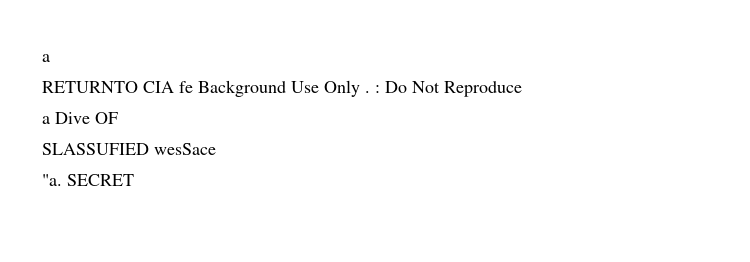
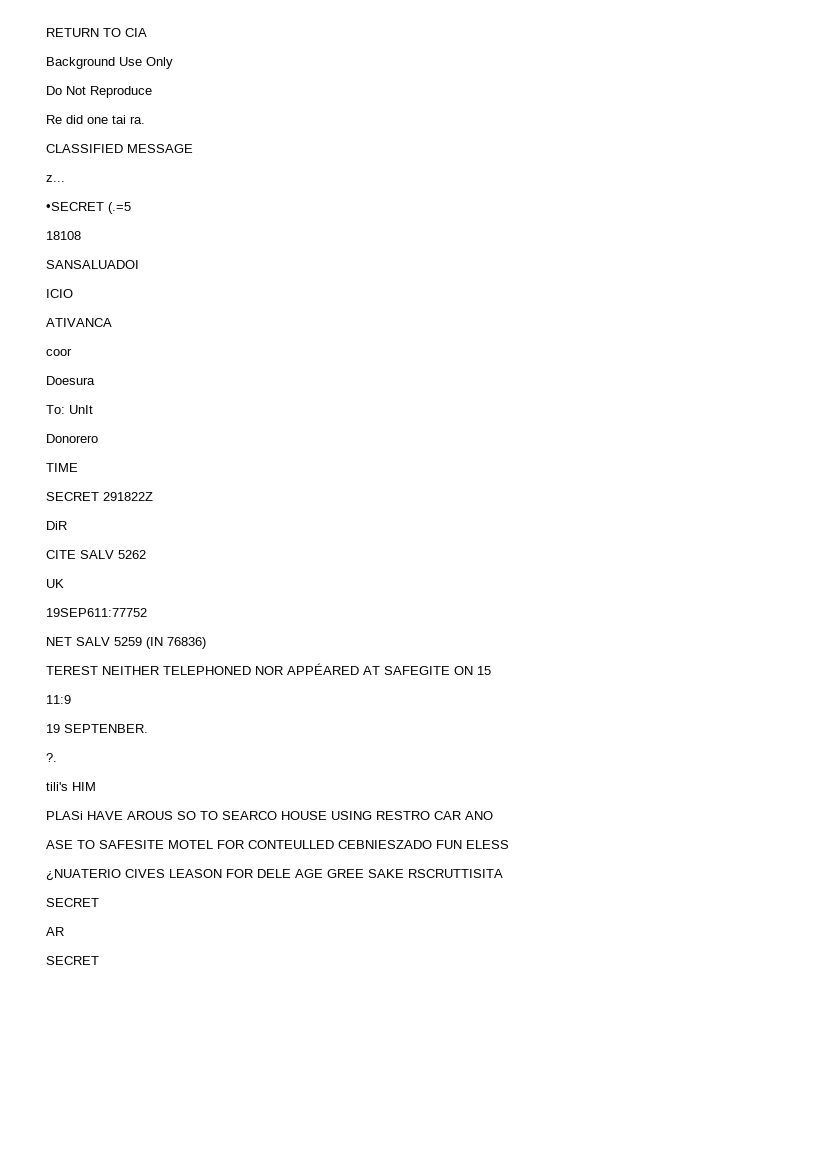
[42,54,50,62] [42,81,193,93] a // RETURNTO CIA fe -> [46,28,147,37] RETURN TO CIA //
[365,85,380,93] . : -> (173, 63) //
[42,112,118,124] [42,143,216,155] [42,174,62,186] a Dive OF // SLASSUFIED wesSace // "a. -> [46,115,145,124] [46,144,193,153] [46,175,65,182] [46,202,131,214] [46,231,81,240] [46,260,139,269] [46,289,73,298] [46,318,112,327] [46,348,72,356] [46,376,95,385] [46,405,93,414] [46,434,98,443] [46,463,78,472] [46,492,153,501] [46,521,67,530] [46,550,146,559] [46,579,64,588] [46,608,147,617] [46,637,206,649] [46,663,491,675] [46,695,71,704] [46,724,148,733] [46,753,57,762] [46,782,96,791] [46,811,493,820] [46,840,509,849] [46,869,503,881] [46,898,99,907] [46,927,64,936] Re did one tai ra. // CLASSIFIED MESSAGE // z... // •SECRET (.=5 // 18108 // SANSALUADOI // ICIO // ATIVANCA // coor // Doesura // To: UnIt // Donorero // TIME // SECRET 291822Z // DiR // CITE SALV 5262 // UK // 19SEP611:77752 // NET SALV 5259 (IN 76836) // TEREST NEITHER TELEPHONED NOR APPÉARED AT SAFEGITE ON 15 // 11:9 // 19 SEPTENBER. // ?. // tili's HIM // PLASi HAVE AROUS SO TO SEARCO HOUSE USING RESTRO CAR ANO // ASE TO SAFESITE MOTEL FOR CONTEULLED CEBNIESZADO FUN ELESS // ¿NUATERIO CIVES LEASON FOR DELE AGE GREE SAKE RSCRUTTISITA // SECRET // AR //

